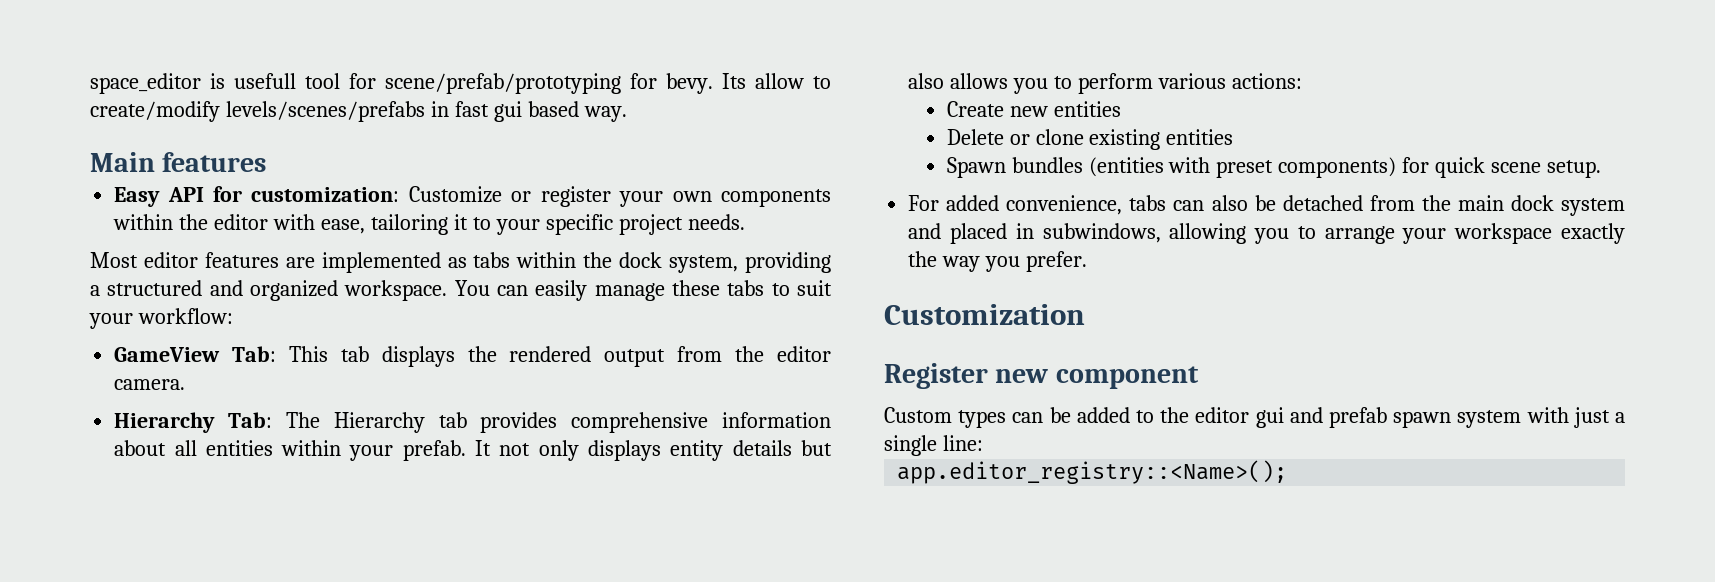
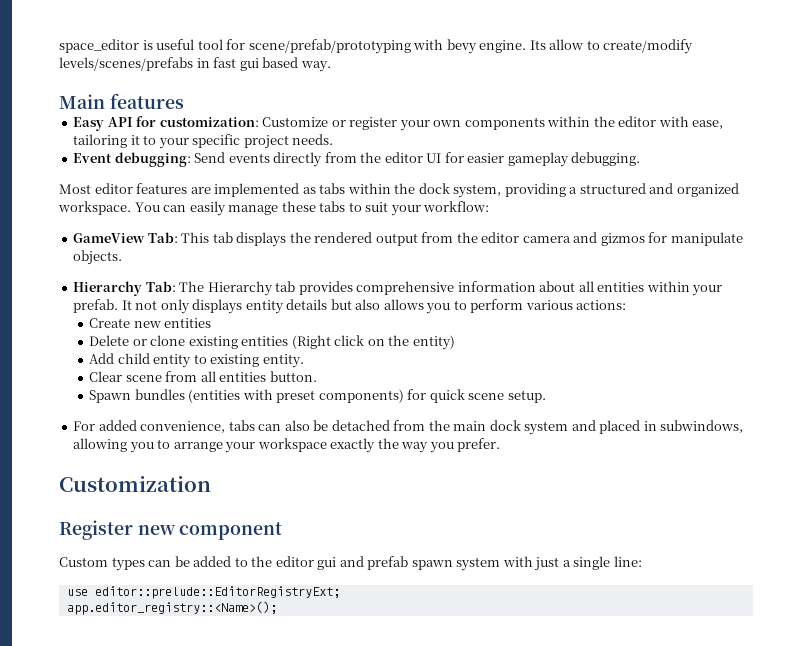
[234,73,296,89] usefull -> [156,39,195,50] useful
[630,73,713,94] for bevy. -> [413,39,527,54] with bevy engine.
(745, 222) none -> [73,152,641,167] // Event debugging: Send events directly from the editor UI for easier gameplay debugging.
[114,379,186,390] camera. -> [522,232,743,246] [73,250,123,265] camera and gizmos for manipulate objects.
(1234, 137) none -> [291,335,455,350] [89,353,304,368] [89,371,317,382] (Right click on the entity) // Add child entity to existing entity. // Clear scene from all entities button.
(983, 443) none -> [66,586,340,599] // use editor::prelude::EditorRegistryExt;

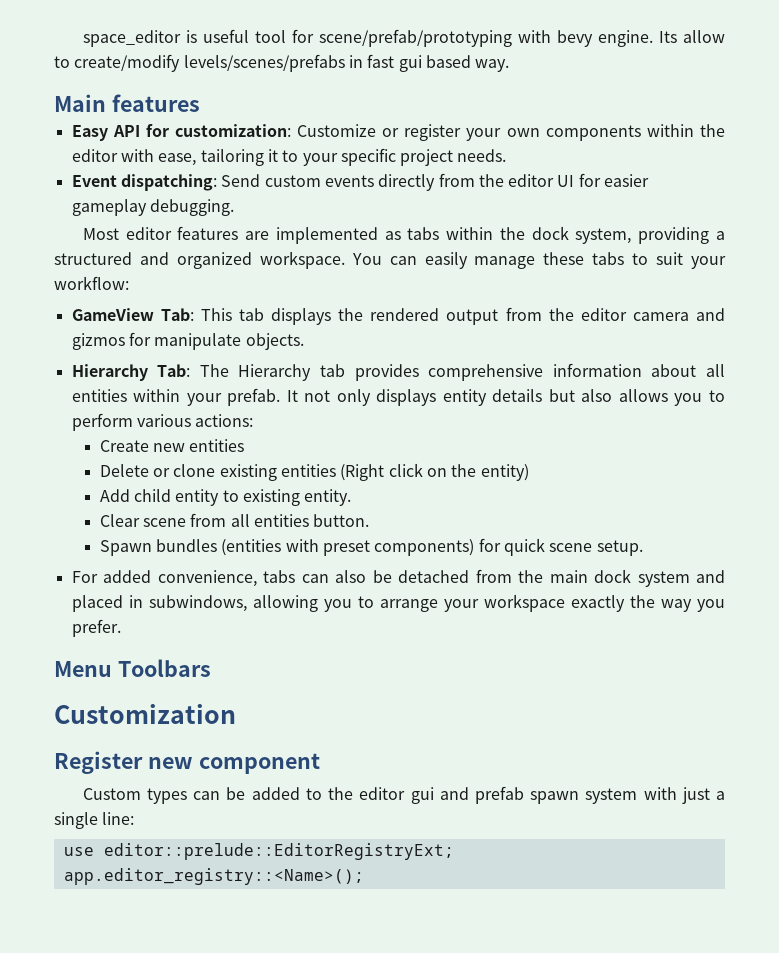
[114,152,226,167] debugging: Send -> [120,174,321,191] dispatching: Send custom
(501, 445) none -> [54,659,211,677] // Menu Toolbars

